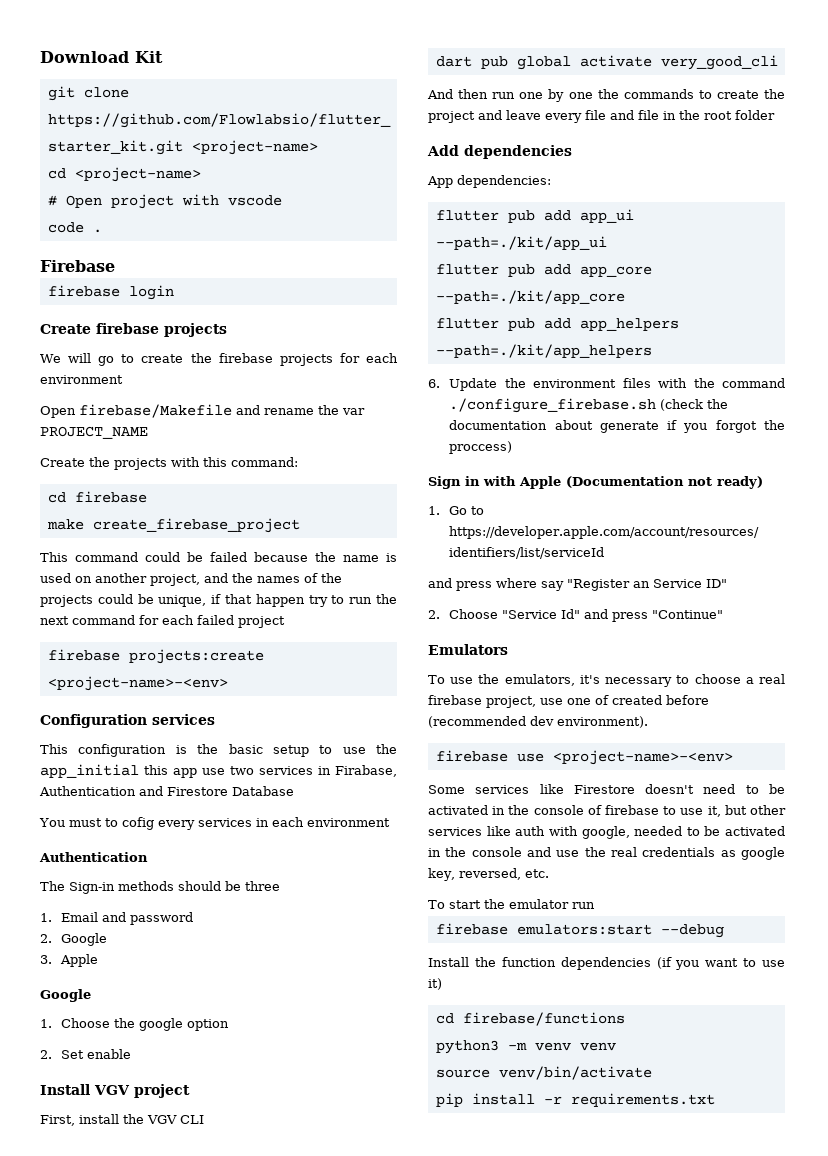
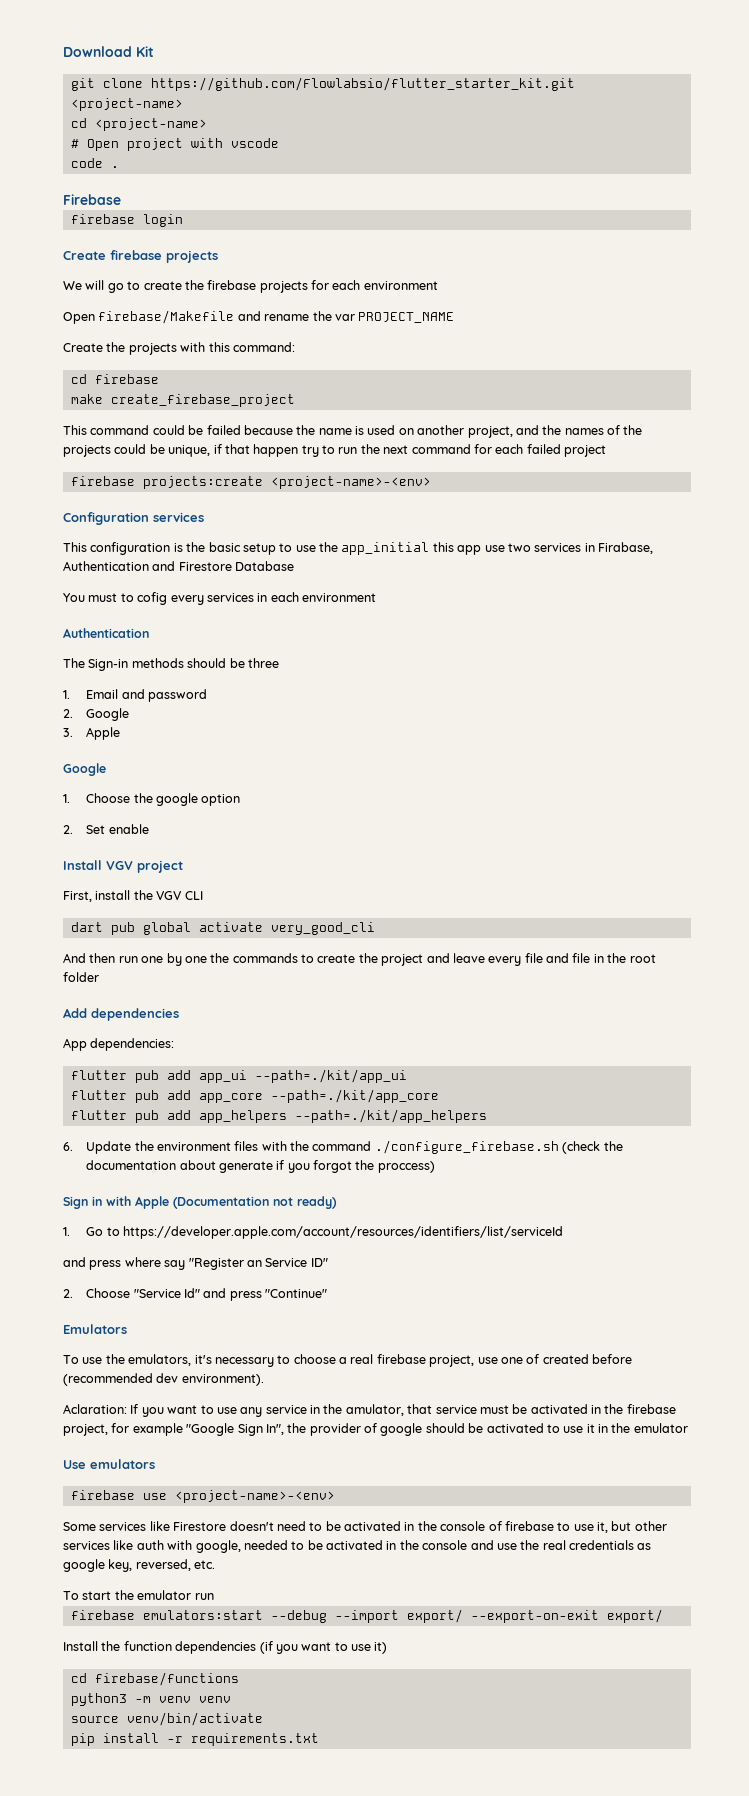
(648, 722) none -> [63,1404,676,1417] [63,1423,688,1436] [63,1459,155,1469] // Aclaration: If you want to use any service in the amulator, that service must be activated in the firebase project, for example "Google Sign In", the provider of google should be activated to use it in the emulator // Use emulators
(724, 931) none -> [334,1609,663,1623] --import export/ --export-on-exit export/

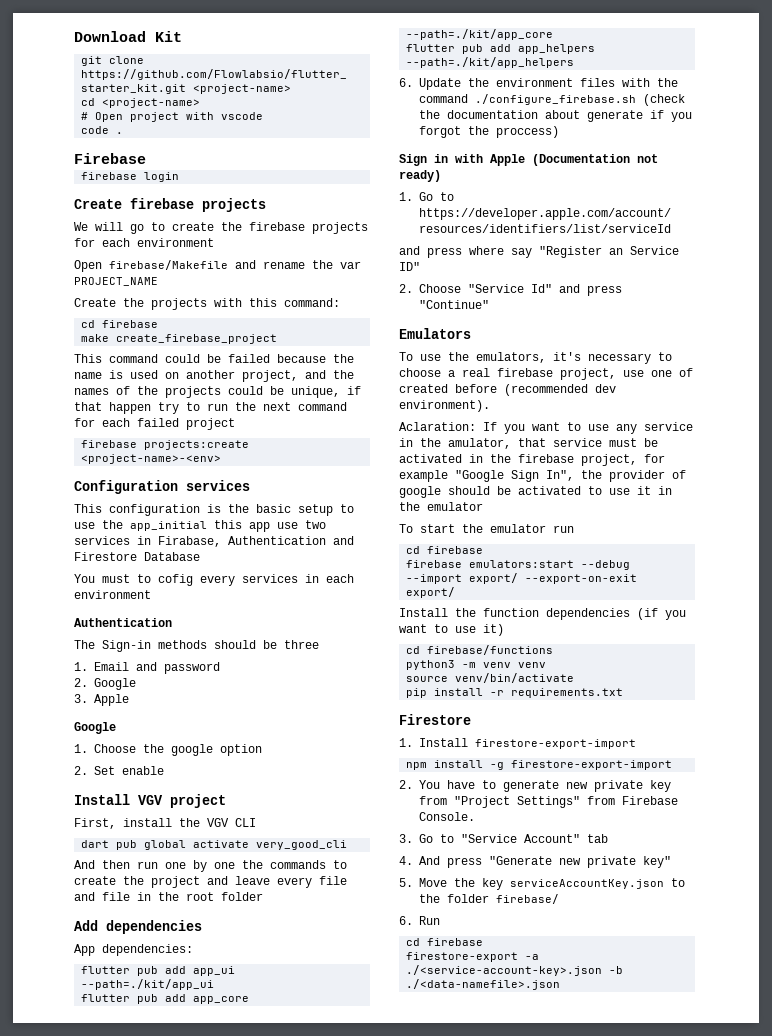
[63,1459,155,1469] [70,1490,335,1503] [63,1521,667,1533] [63,1540,652,1553] [63,1559,216,1572] // Use emulators // firebase use <project-name>-<env> // Some services like Firestore doesn't need to be activated in the console of firebase to use it, but other services like auth with google, needed to be activated in the console and use the real credentials as google key, reversed, etc. -> (483, 506) none
(214, 1596) none -> [406,546,484,554] // cd firebase
(319, 1739) none -> [399,714,471,725] [399,738,636,749] [406,760,673,770] [399,780,671,792] [419,796,678,808] [419,812,475,821] [399,834,608,843] [399,856,671,868] [399,878,685,890] [419,894,559,904] [399,916,440,925] [406,938,484,946] [406,952,540,962] [406,965,624,976] [406,979,561,990] // Firestore // 1. Install firestore-export-import // npm install -g firestore-export-import // 2. You have to generate new private key from "Project Settings" from Firebase Console. // 3. Go to "Service Account" tab // 4. And press "Generate new private key" // 5. Move the key serviceAccountKey.json to the folder firebase/ // 6. Run // cd firebase // firestore-export -a ./<service-account-key>.json -b ./<data-namefile>.json

